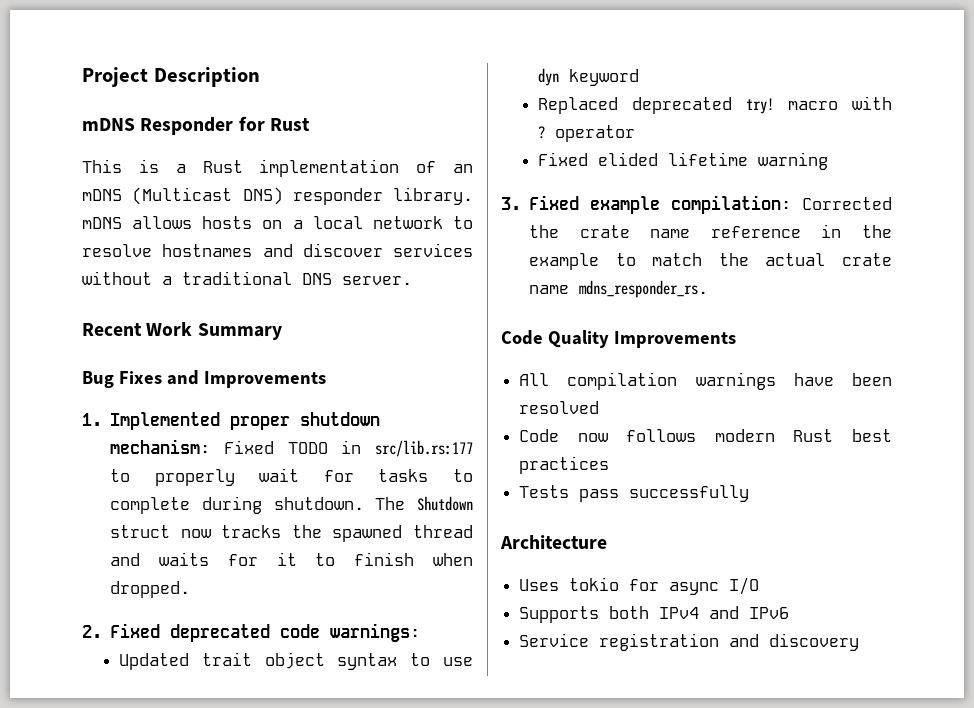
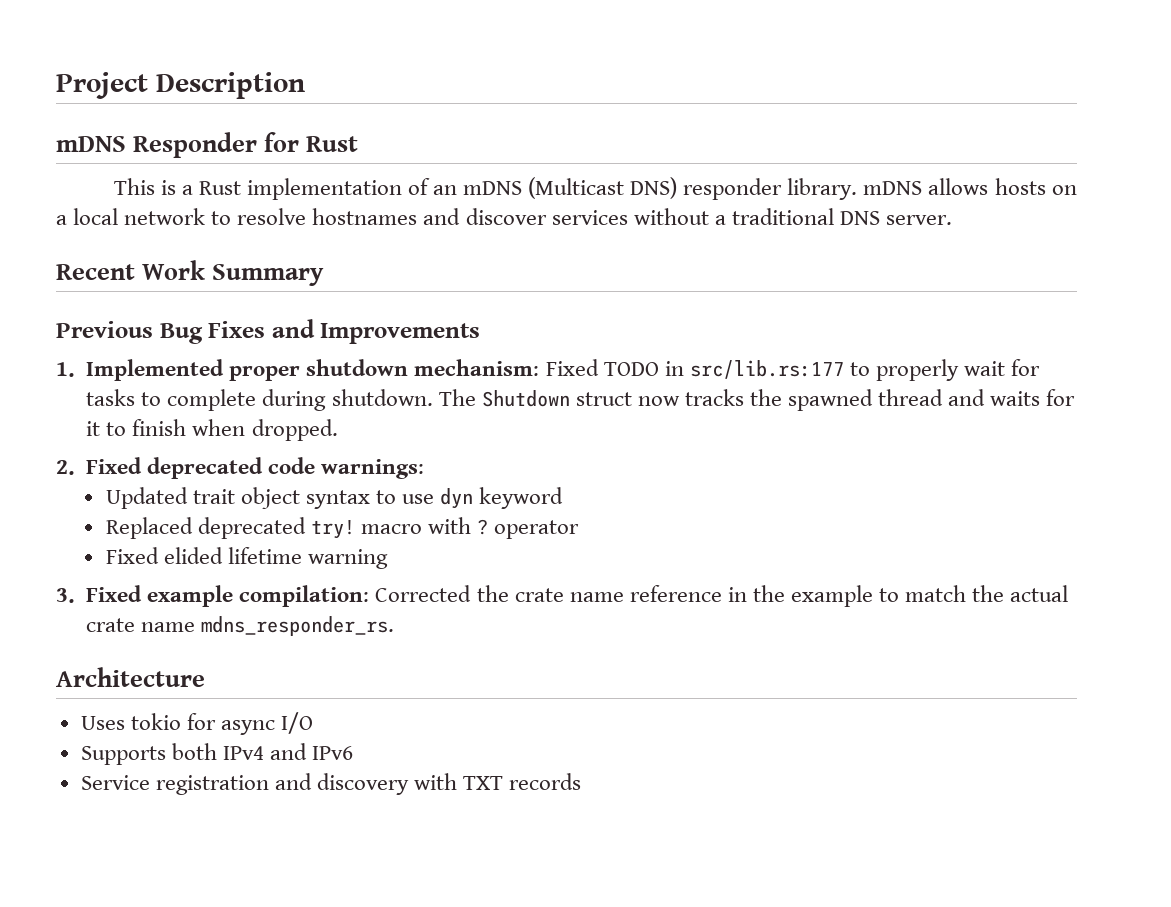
(282, 331) none -> [56,321,153,338] Previous
[501,330,736,348] [519,372,892,390] [519,401,600,414] [519,429,892,442] [519,456,610,474] [519,485,750,502] // Code Quality Improvements // All compilation warnings have been resolved // Code now follows modern Rust best practices // Tests pass successfully -> (395, 626) none
(860, 642) none -> [414,773,582,790] with TXT records

